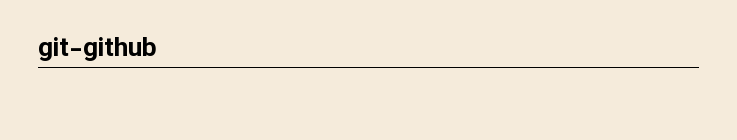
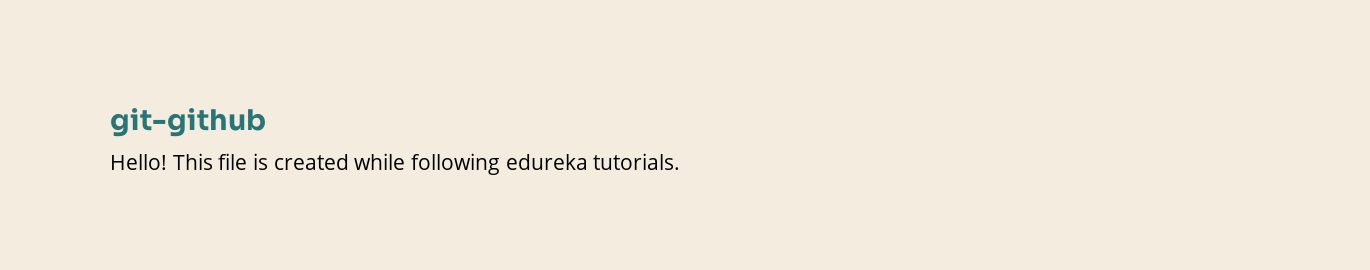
(157, 49) none -> [110,153,681,175] // Hello! This file is created while following edureka tutorials.

